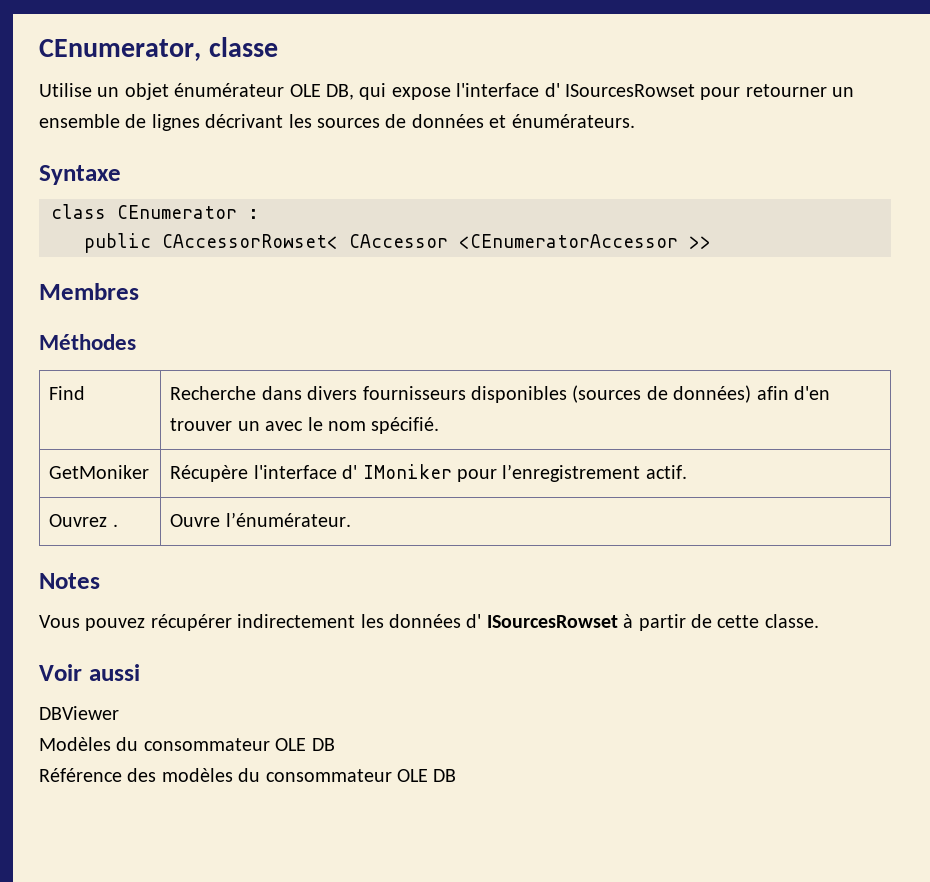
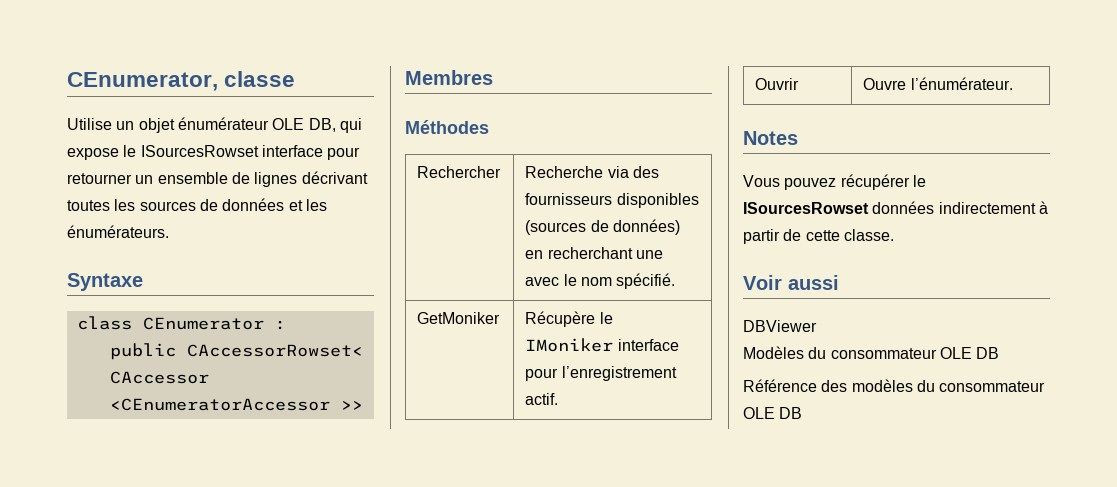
[456,83,695,97] l'interface d' ISourcesRowset -> [123,145,323,157] le ISourcesRowset interface
(284, 121) none -> [67,200,110,211] toutes
(507, 121) none -> [305,199,327,211] les
[49,386,86,400] Find -> [417,166,502,178] Rechercher
[261,386,358,400] dans divers -> [607,166,660,178] via des
[756,386,831,400] [170,418,260,431] afin d'en trouver un -> [525,247,664,259] en recherchant une
[253,464,452,479] l'interface d' IMoniker -> [599,312,613,324] [525,338,679,352] le IMoniker interface
[49,514,118,527] Ouvrez . -> [755,78,800,90] Ouvrir
[237,614,618,628] indirectement les données d' ISourcesRowset -> [912,175,926,187] [743,201,1036,214] le ISourcesRowset données indirectement

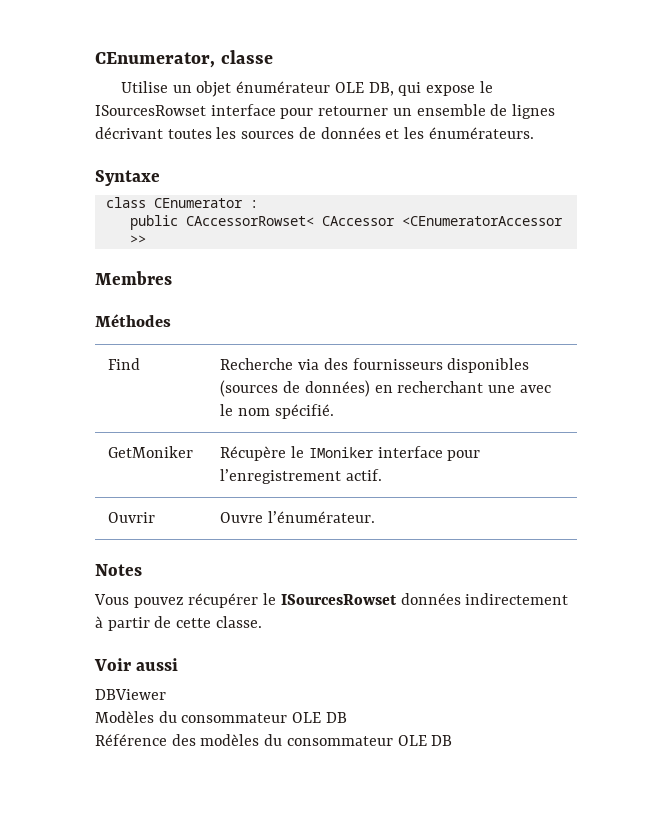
[417,166,502,178] Rechercher -> [108,358,141,370] Find

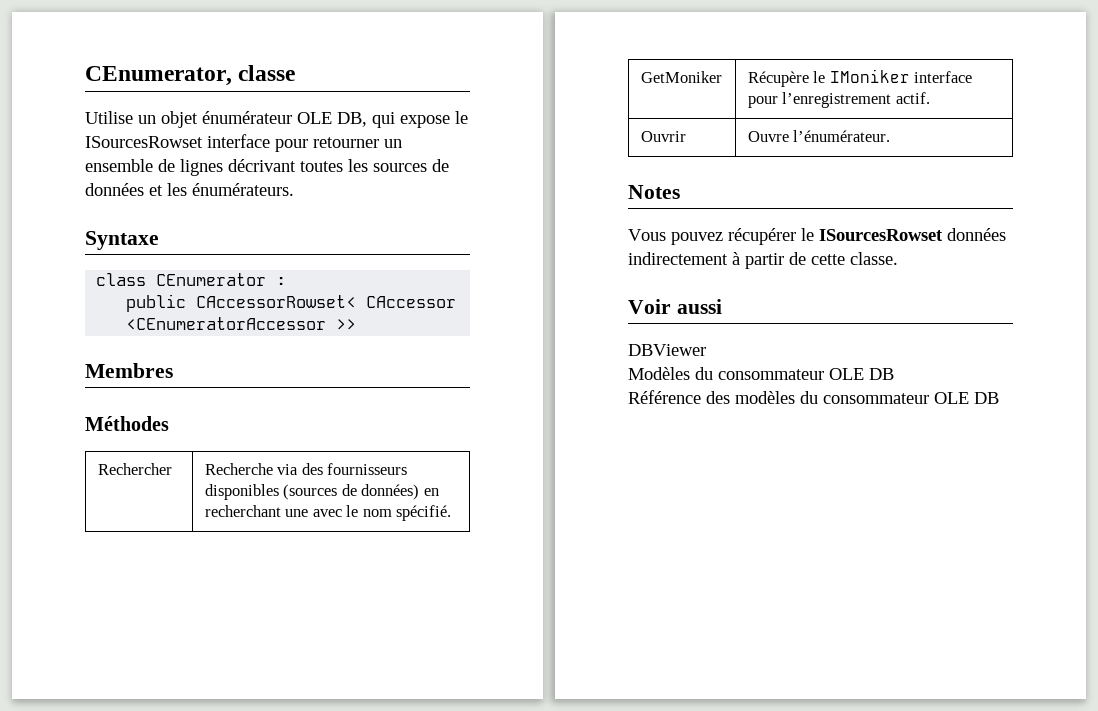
[108,358,141,370] Find -> [97,463,172,475] Rechercher

